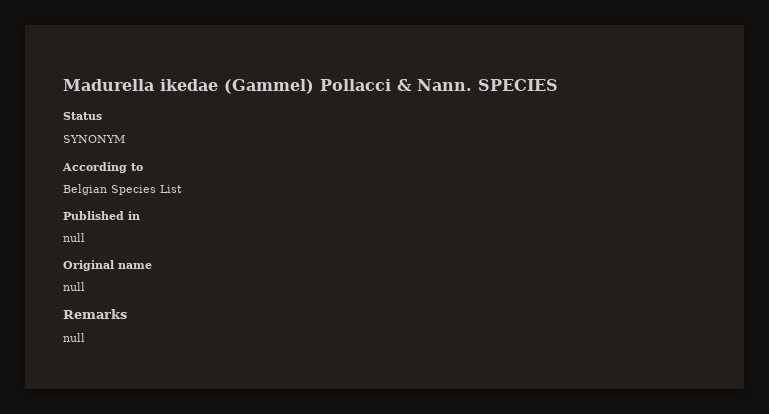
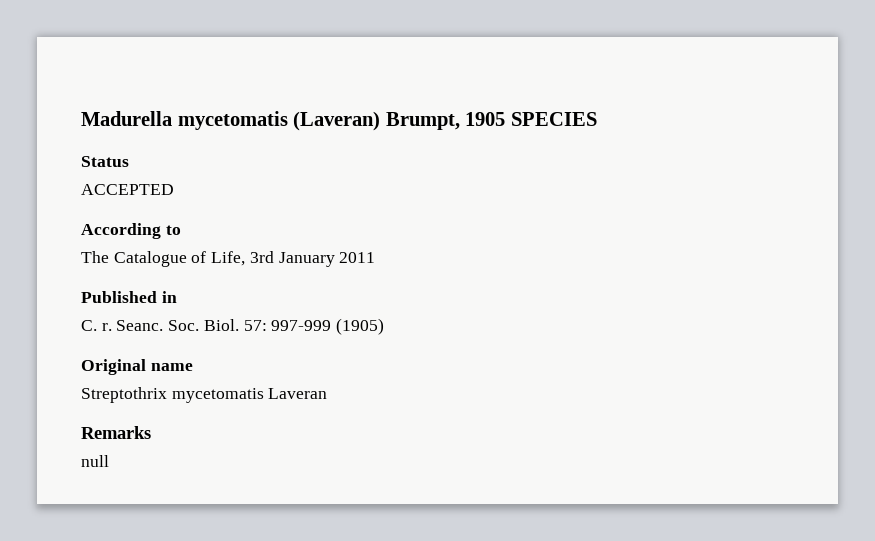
[160,79,472,94] ikedae (Gammel) Pollacci & Nann. -> [177,111,506,131] mycetomatis (Laveran) Brumpt, 1905
[63,135,125,143] SYNONYM -> [81,184,174,195] ACCEPTED
[63,184,182,195] [63,211,140,220] [63,233,85,242] Belgian Species List // Published in // null -> [81,251,376,267] [81,291,177,303] [81,318,385,335] The Catalogue of Life, 3rd January 2011 // Published in // C. r. Seanc. Soc. Biol. 57: 997-999 (1905)
[63,282,85,291] null -> [81,387,328,403] Streptothrix mycetomatis Laveran

